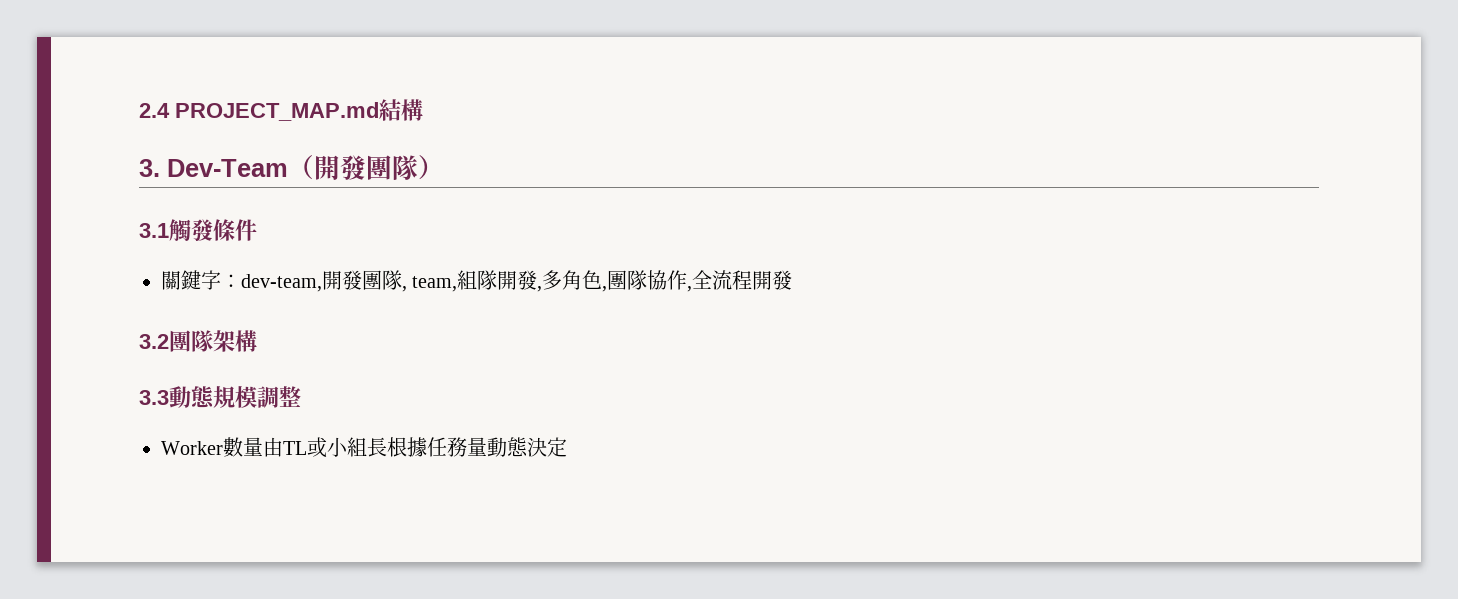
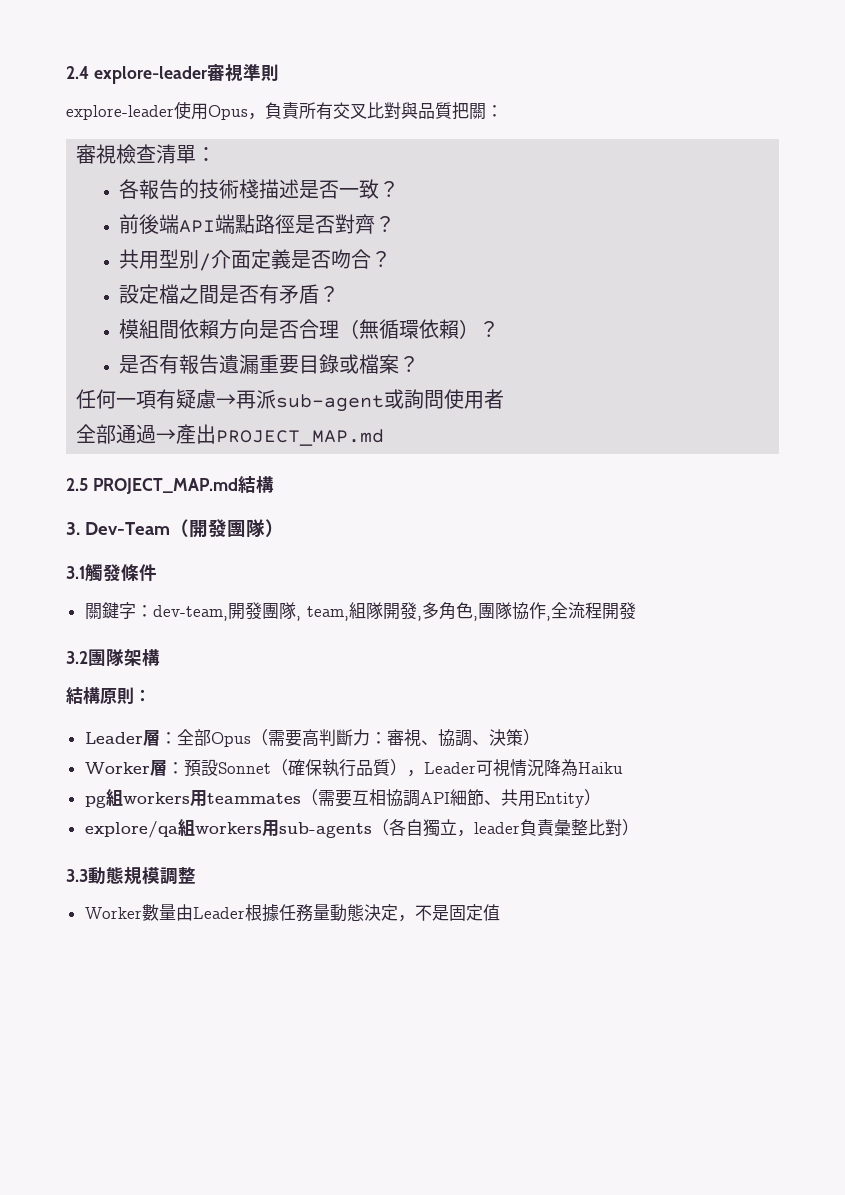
(170, 110) none -> [93,63,279,84] [66,101,503,120] [76,144,217,164] [118,179,399,200] [118,214,395,234] [118,249,391,271] [118,284,339,304] [118,319,499,339] [118,354,419,375] [76,389,505,412] [76,424,385,446] [66,478,88,491] explore-leader審視準則 // explore-leader使用Opus，負責所有交叉比對與品質把關： // 審視檢查清單： // 各報告的技術棧描述是否一致？ // 前後端API端點路徑是否對齊？ // 共用型別/介面定義是否吻合？ // 設定檔之間是否有矛盾？ // 模組間依賴方向是否合理（無循環依賴）？ // 是否有報告遺漏重要目錄或檔案？ // 任何一項有疑慮→再派sub-agent或詢問使用者 // 全部通過→產出PROJECT_MAP.md // 2.5
(257, 341) none -> [66,687,151,705] [84,729,540,747] [84,759,623,777] [84,789,601,808] [84,819,639,838] // 結構原則： // Leader層：全部Opus（需要高判斷力：審視、協調、決策） // Worker層：預設Sonnet（確保執行品質），Leader可視情況降為Haiku // pg組workers用teammates（需要互相協調API細節、共用Entity） // explore/qa組workers用sub-agents（各自獨立，leader負責彙整比對）
[283,437,387,458] TL或小組長 -> [192,907,245,919] Leader
(567, 447) none -> [397,904,500,922] ，不是固定值

